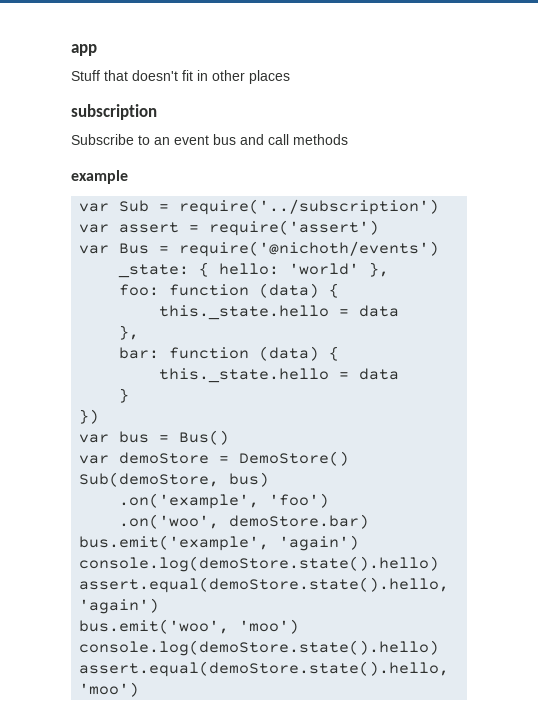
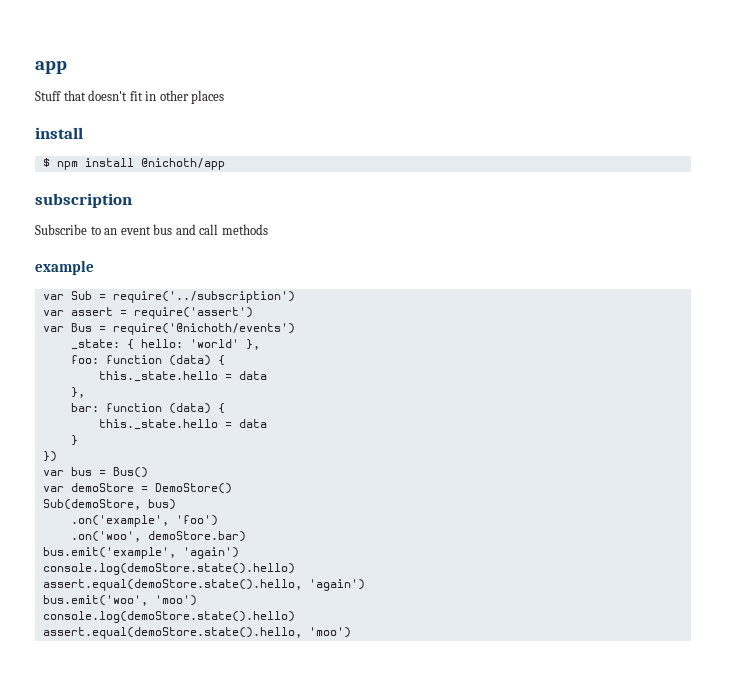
(290, 77) none -> [35,127,83,139] [42,158,225,170] // install // $ npm install @nichoth/app

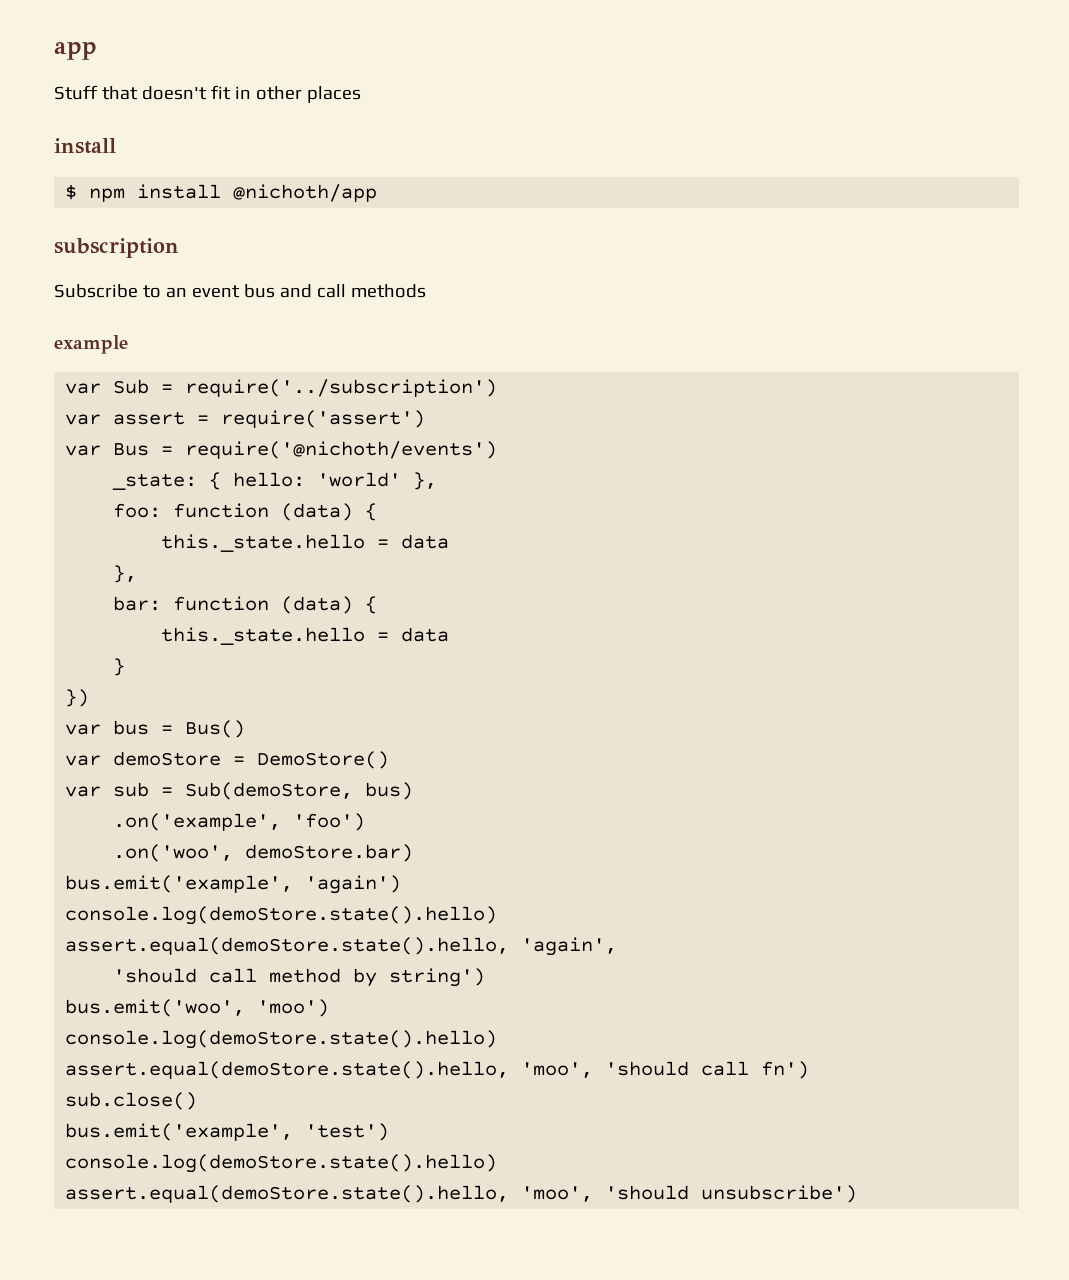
(232, 488) none -> [65,782,174,797] var sub =
[308,579,365,591] [42,595,197,606] [42,611,295,623] [42,627,351,639] 'again') // bus.emit('woo', 'moo') // console.log(demoStore.state().hello) // assert.equal(demoStore.state().hello, 'moo') -> [521,937,618,956] [113,968,486,987] [65,999,330,1017] [65,1030,498,1049] [65,1061,810,1079] [65,1092,198,1110] [65,1123,390,1141] [65,1154,498,1173] [65,1185,858,1203] 'again', // 'should call method by string') // bus.emit('woo', 'moo') // console.log(demoStore.state().hello) // assert.equal(demoStore.state().hello, 'moo', 'should call fn') // sub.close() // bus.emit('example', 'test') // console.log(demoStore.state().hello) // assert.equal(demoStore.state().hello, 'moo', 'should unsubscribe')

